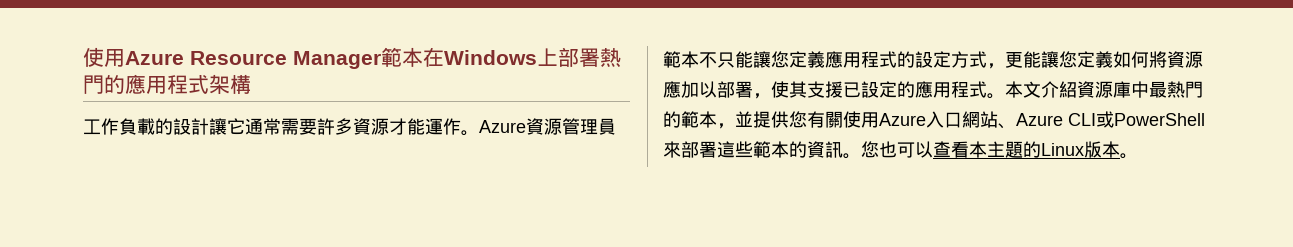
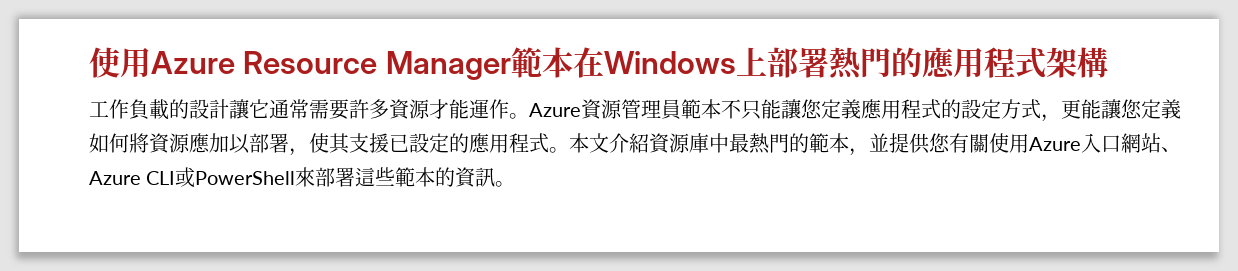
[861,141,1138,159] 您也可以查看本主題的Linux版本。 -> (516, 184) none

